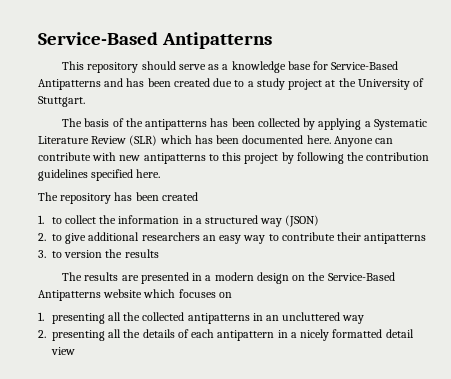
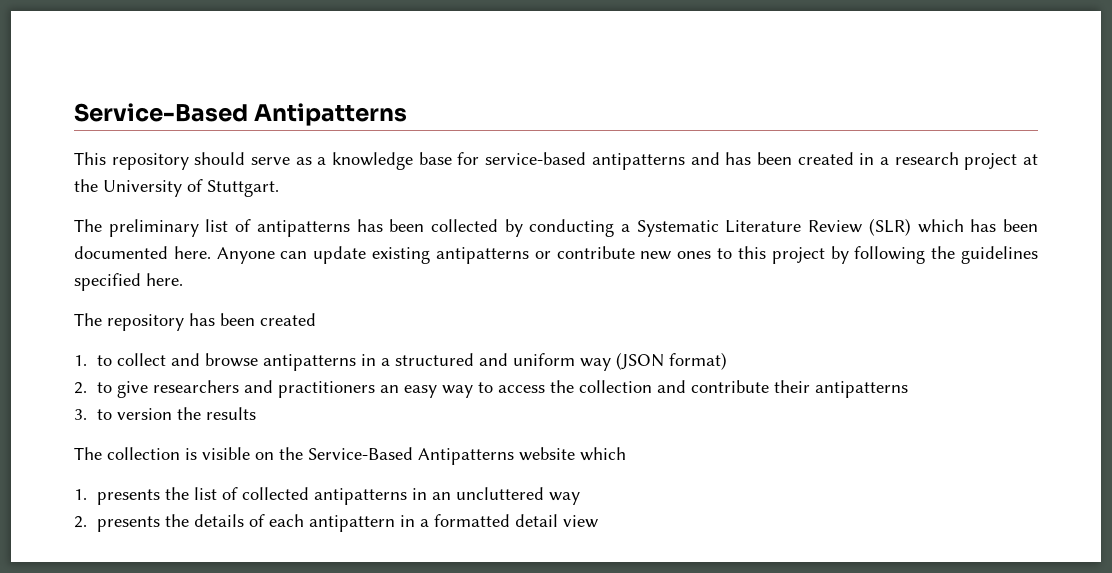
[331,61,399,70] [38,79,101,90] Service-Based Antipatterns -> [485,152,685,170] service-based antipatterns
[213,78,285,90] due to a study -> [859,152,959,165] in a research
[84,118,143,127] basis of the -> [108,219,252,237] preliminary list of
[318,118,362,130] applying -> [529,219,615,237] conducting
[38,152,206,164] contribute with new antipatterns -> [313,246,712,264] update existing antipatterns or contribute new ones
[366,152,430,161] contribution -> (956, 252) none
[99,215,320,227] the information in a structured way (JSON) -> [170,352,727,371] and browse antipatterns in a structured and uniform way (JSON format)
[88,232,200,241] additional researchers -> [152,380,375,398] researchers and practitioners
(279, 237) none -> [497,380,686,393] access the collection and
[84,272,289,284] results are presented in a modern design -> [107,447,250,460] collection is visible
[178,289,232,298] [38,312,141,324] focuses on // 1. presenting all the -> [74,487,238,505] // 1. presents the list of
[52,329,122,341] presenting all -> [96,516,160,532] presents
[300,329,330,341] nicely -> (429, 523) none

